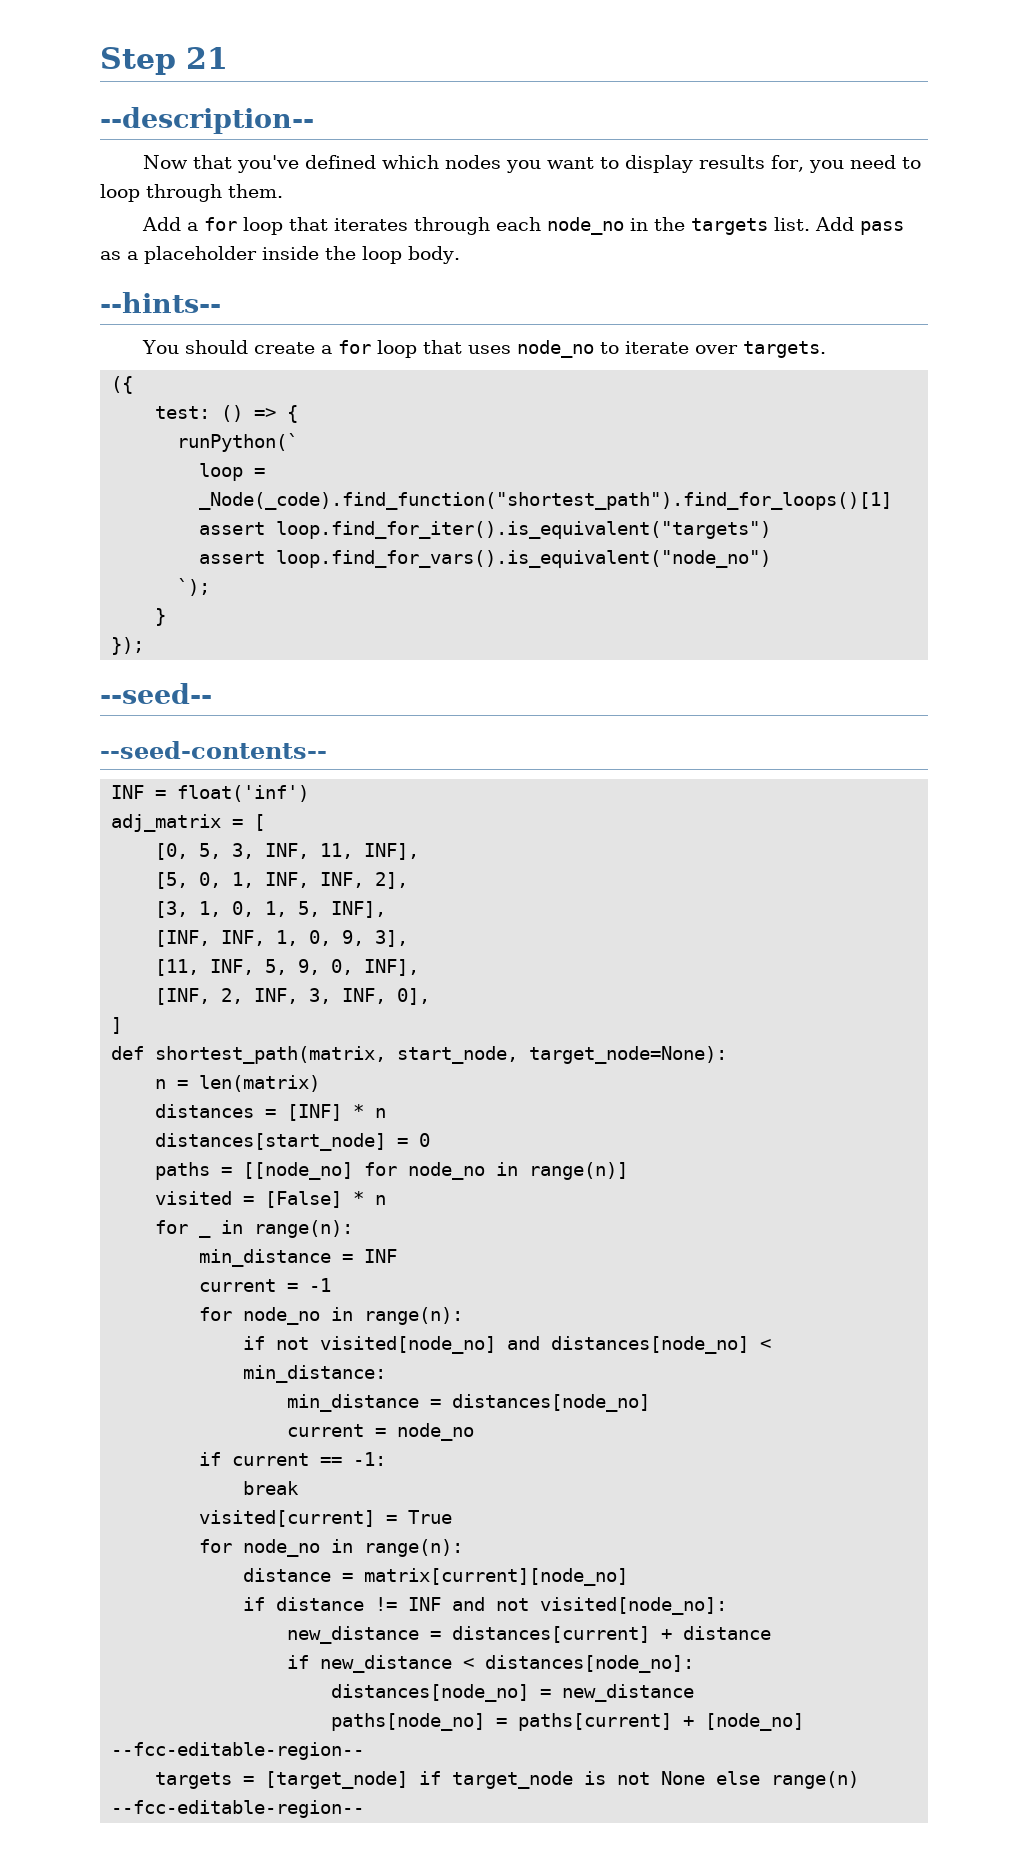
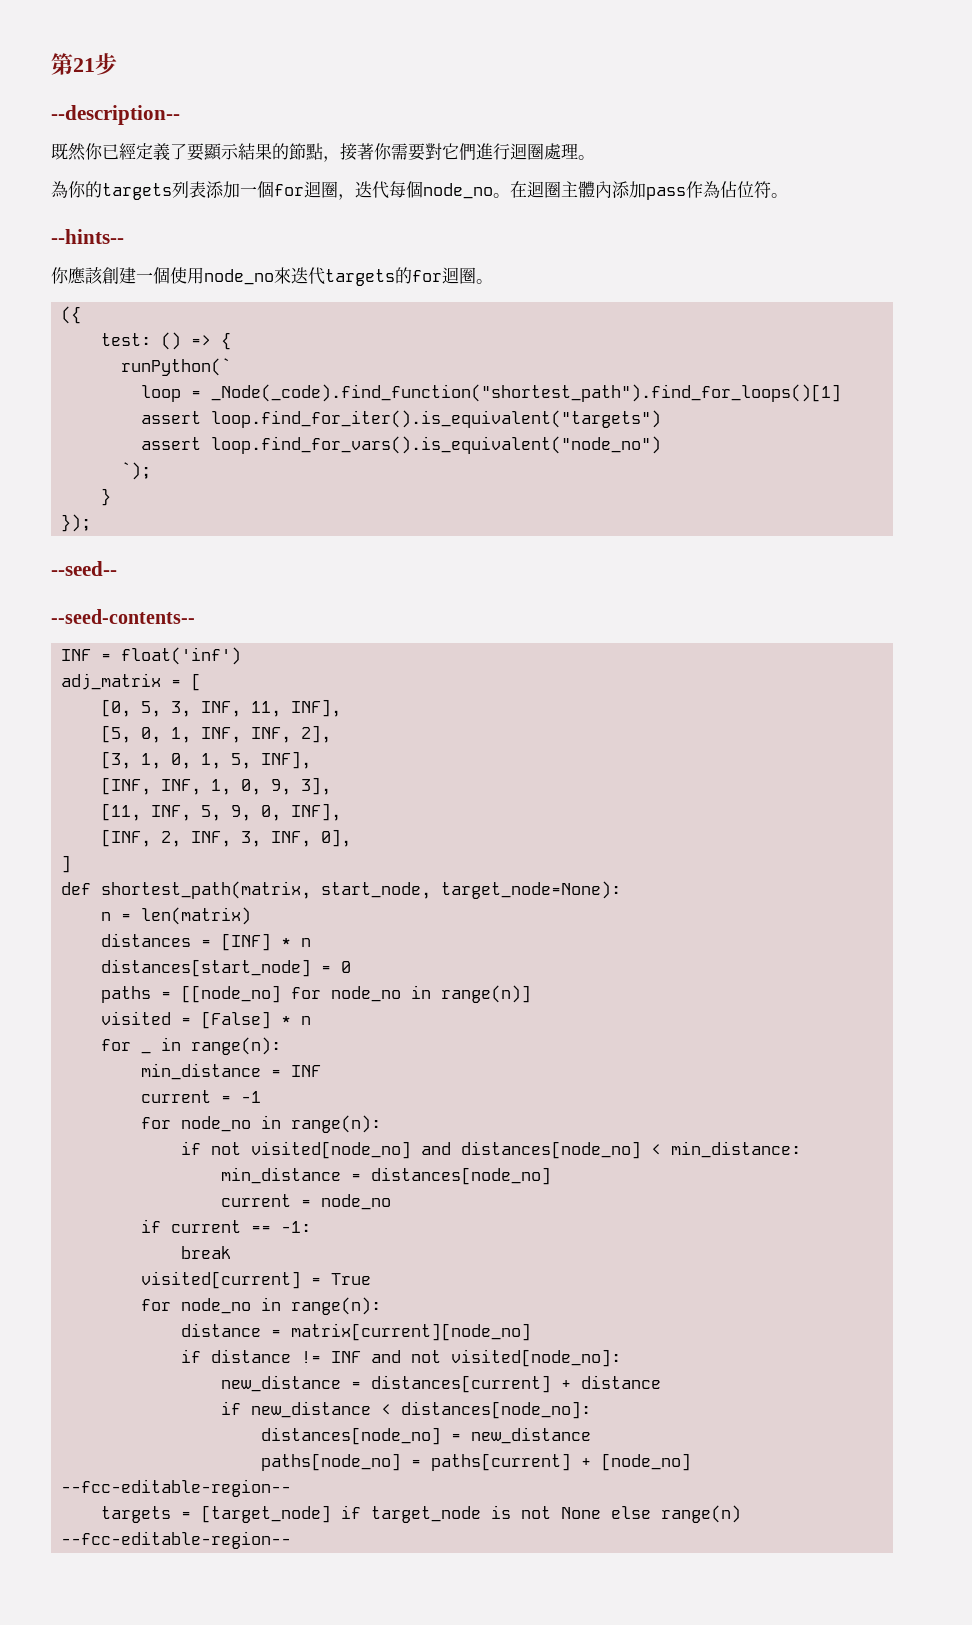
[100,47,176,75] Step -> [51,53,73,75] 第
(228, 58) none -> [95,53,117,75] 步
[142,155,921,173] [100,184,283,202] [141,217,904,235] [100,246,460,264] [100,292,221,313] [141,340,826,358] Now that you've defined which nodes you want to display results for, you need to loop through them. // Add a for loop that iterates through each node_no in the targets list. Add pass as a placeholder inside the loop body. // --hints-- // You should create a for loop that uses node_no to iterate over targets. -> [51,143,595,162] [51,181,788,200] [51,229,124,244] [51,267,493,286] 既然你已經定義了要顯示結果的節點，接著你需要對它們進行迴圈處理。 // 為你的targets列表添加一個for迴圈，迭代每個node_no。在迴圈主體內添加pass作為佔位符。 // --hints-- // 你應該創建一個使用node_no來迭代targets的for迴圈。

